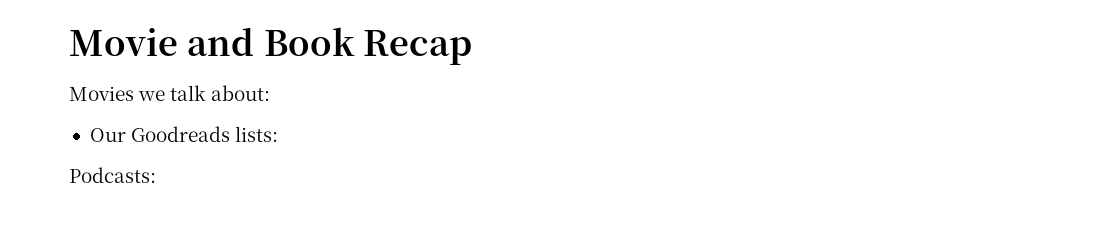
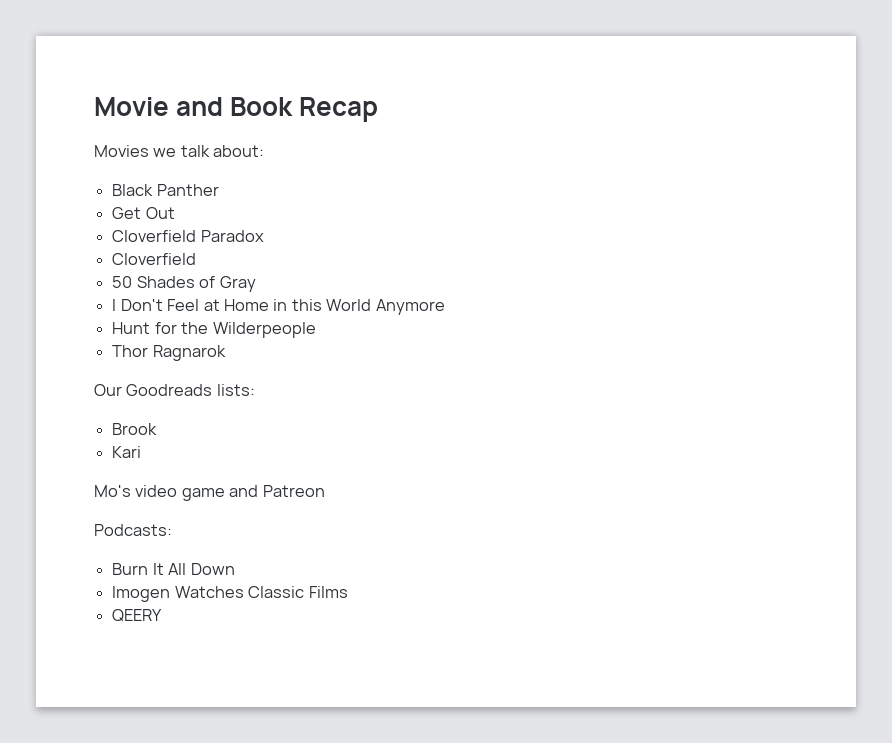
[89,126,279,142] [69,167,156,183] Our Goodreads lists: // Podcasts: -> [112,184,219,196] [112,207,175,219] [112,230,264,242] [112,253,197,265] [112,276,256,292] [112,299,445,315] [112,322,316,338] [112,345,226,361] [94,384,255,396] [112,423,158,435] [112,446,142,458] [94,485,325,501] [94,524,172,536] [112,563,235,575] [112,586,348,602] [112,609,163,621] Black Panther // Get Out // Cloverfield Paradox // Cloverfield // 50 Shades of Gray // I Don't Feel at Home in this World Anymore // Hunt for the Wilderpeople // Thor Ragnarok // Our Goodreads lists: // Brook // Kari // Mo's video game and Patreon // Podcasts: // Burn It All Down // Imogen Watches Classic Films // QEERY

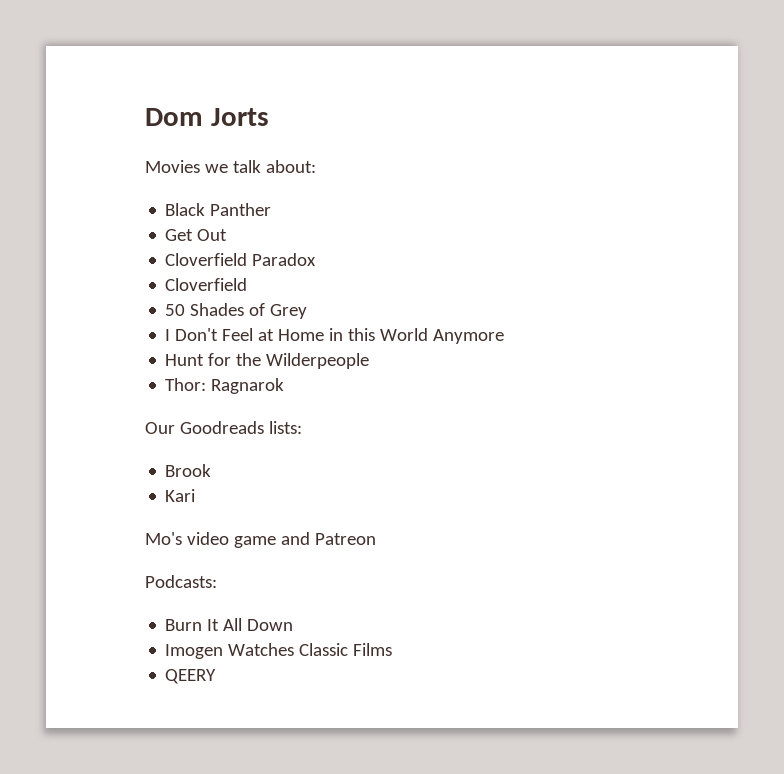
[94,97,379,122] Movie and Book Recap -> [145,108,269,126] Dom Jorts
[219,276,256,292] Gray -> [270,304,308,319] Grey
[112,345,149,357] Thor -> [165,378,207,391] Thor:

